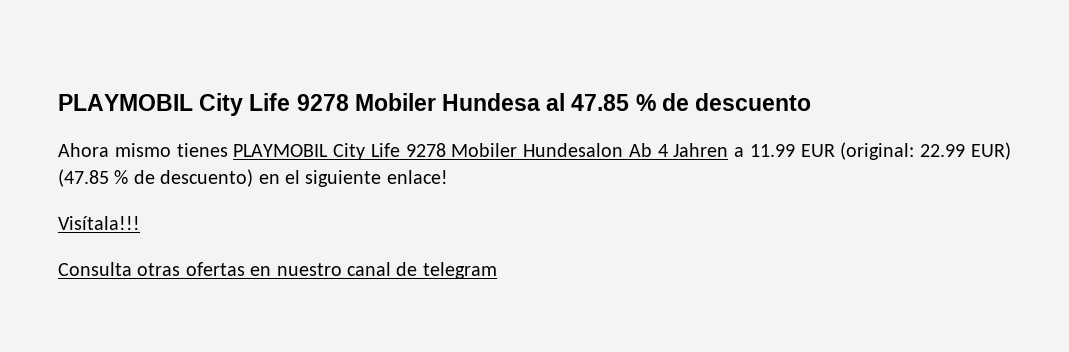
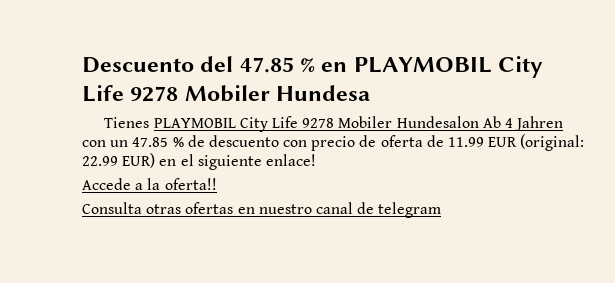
(58, 102) none -> [82,56,348,73] Descuento del 47.85 % en
[546,93,812,111] [58,143,228,157] al 47.85 % de descuento // Ahora mismo tienes -> [104,117,150,128] // Tienes
[734,147,745,157] a -> [82,135,444,151] con un 47.85 % de descuento con precio de oferta de
[58,169,254,187] (47.85 % de descuento) -> (156, 160) none
[58,216,140,230] Visítala!!! -> [82,178,217,190] Accede a la oferta!!

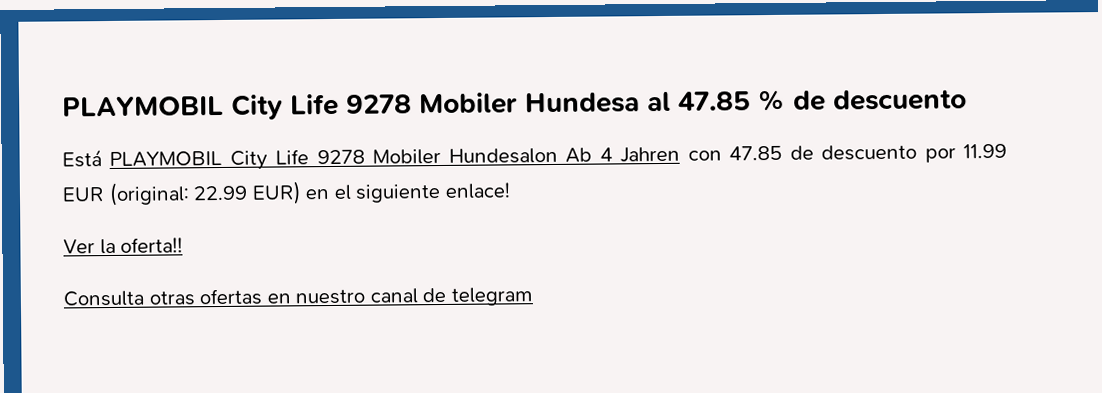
[82,56,348,73] Descuento del 47.85 % en -> (62, 106) none
[104,117,150,128] // Tienes -> [647,89,967,112] [62,149,102,168] al 47.85 % de descuento // Está
[110,135,444,151] un 47.85 % de descuento con precio de oferta de -> [729,144,956,163] 47.85 de descuento por
[82,178,144,190] Accede a -> [63,239,95,254] Ver

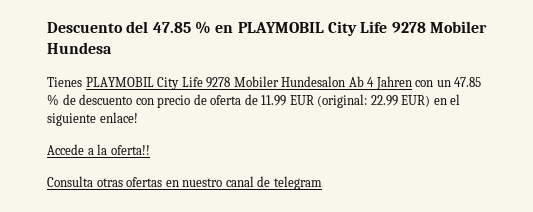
(62, 106) none -> [47,21,234,34] Descuento del 47.85 % en
[647,89,967,112] [62,149,102,168] al 47.85 % de descuento // Está -> [47,77,82,87] // Tienes
[729,144,956,163] 47.85 de descuento por -> [436,77,482,87] [47,94,258,108] un 47.85 % de descuento con precio de oferta de
[63,239,95,254] Ver -> [47,144,94,155] Accede a

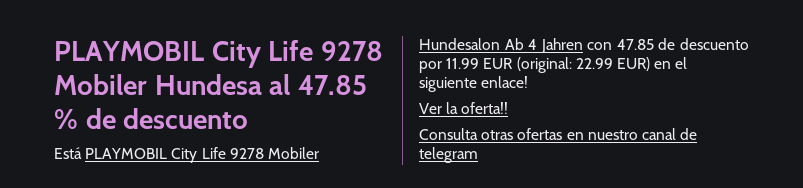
[47,21,234,34] Descuento del 47.85 % en -> (54, 51) none
[47,77,82,87] // Tienes -> [269,74,367,95] [54,108,249,129] [54,147,82,159] al 47.85 % de descuento // Está
[436,77,482,87] [47,94,258,108] un 47.85 % de descuento con precio de oferta de -> [616,38,749,50] [419,61,442,73] 47.85 de descuento por
[47,144,94,155] Accede a -> [419,103,442,114] Ver

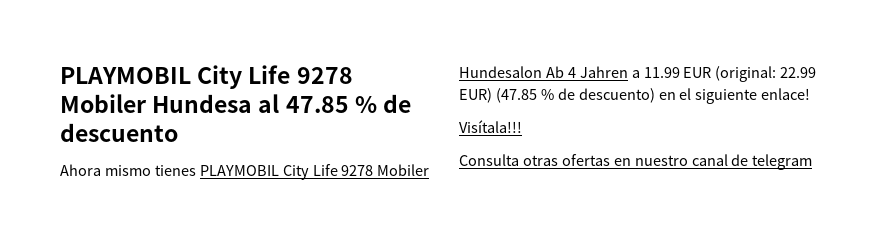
[54,147,82,159] Está -> [60,164,196,176] Ahora mismo tienes
[587,38,749,50] [419,61,442,73] con 47.85 de descuento por -> [631,70,640,78] a
(650, 64) none -> [495,88,655,103] (47.85 % de descuento)
[419,102,509,114] Ver la oferta!! -> [459,120,522,133] Visítala!!!

